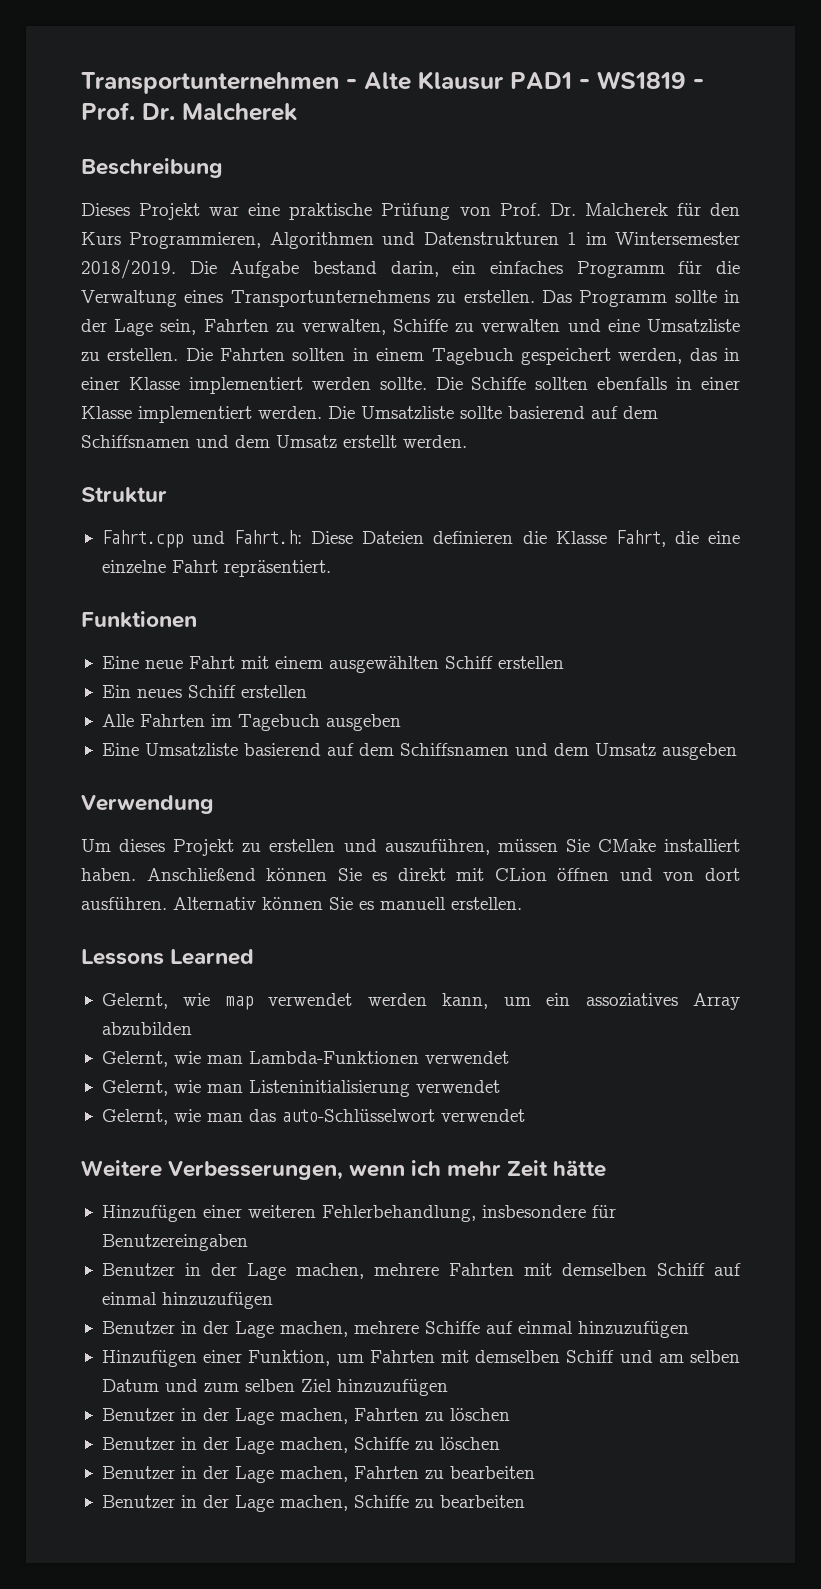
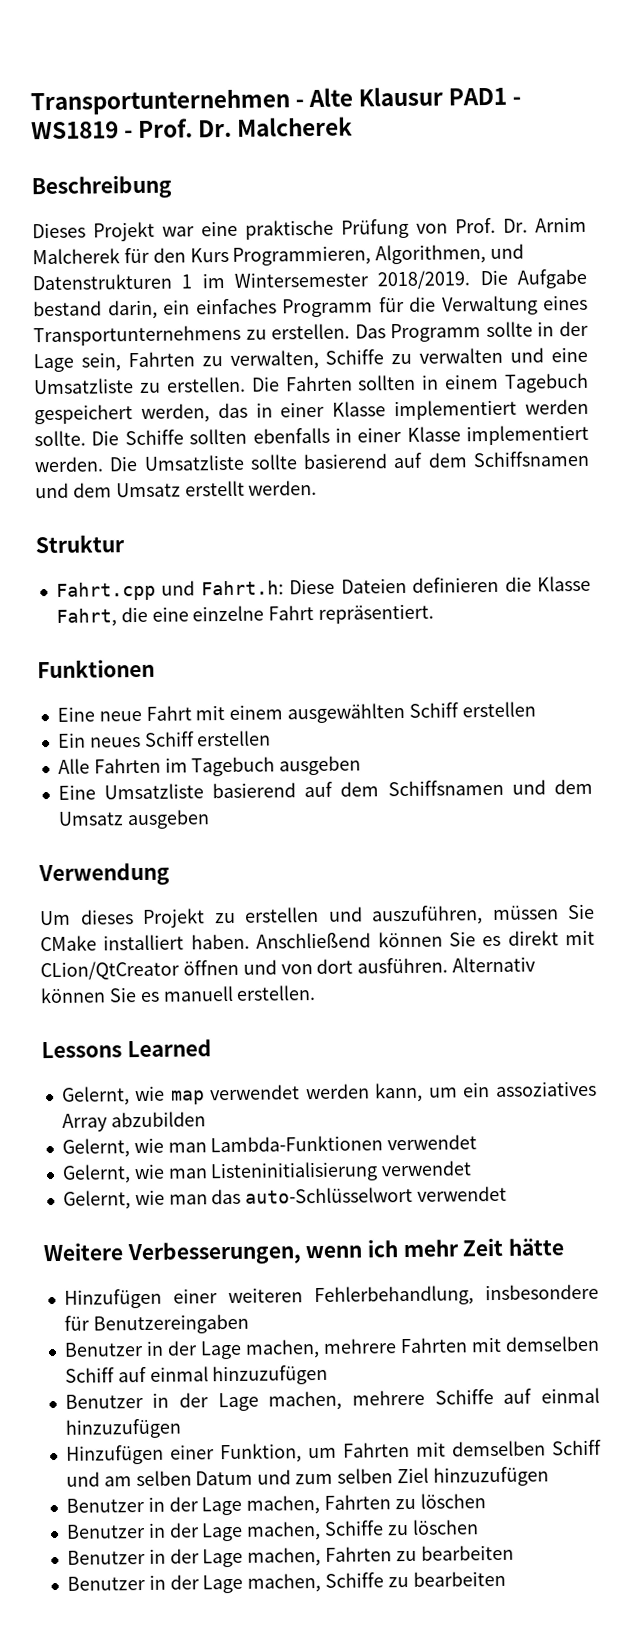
(576, 209) none -> [535,216,587,233] Arnim
[269,232,374,249] Algorithmen -> [375,244,487,265] Algorithmen,
[494,868,547,881] CLion -> [40,960,180,981] CLion/QtCreator

